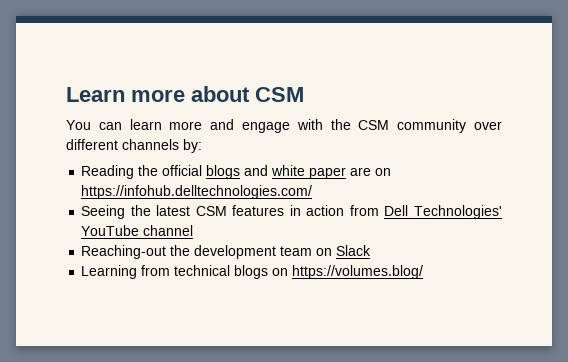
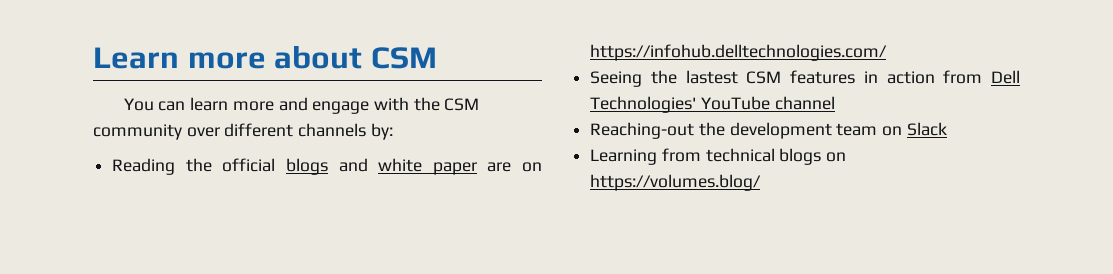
[156,205,191,216] latest -> [685,70,738,84] lastest

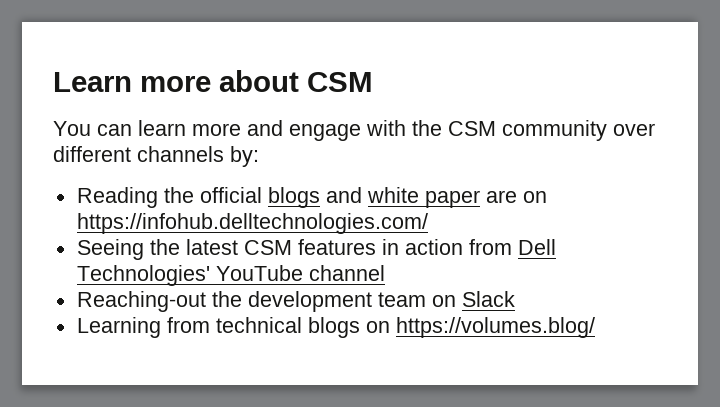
[685,70,738,84] lastest -> [185,239,238,255] latest

